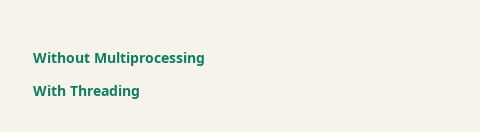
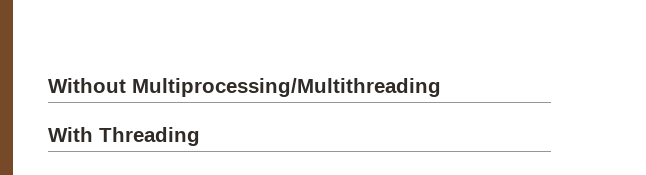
[94,52,205,66] Multiprocessing -> [132,78,441,97] Multiprocessing/Multithreading

